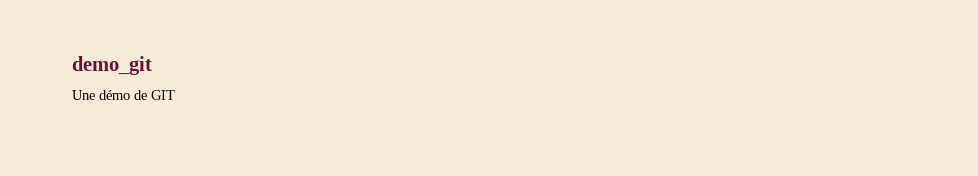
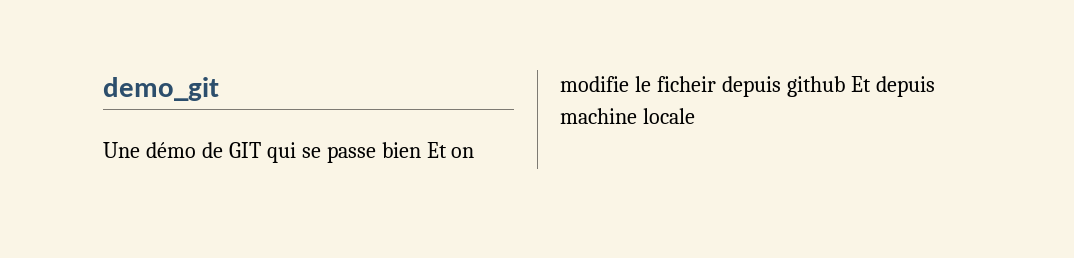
(175, 95) none -> [266,142,475,163] [560,76,935,97] [560,108,695,124] qui se passe bien Et on modifie le ficheir depuis github Et depuis machine locale

